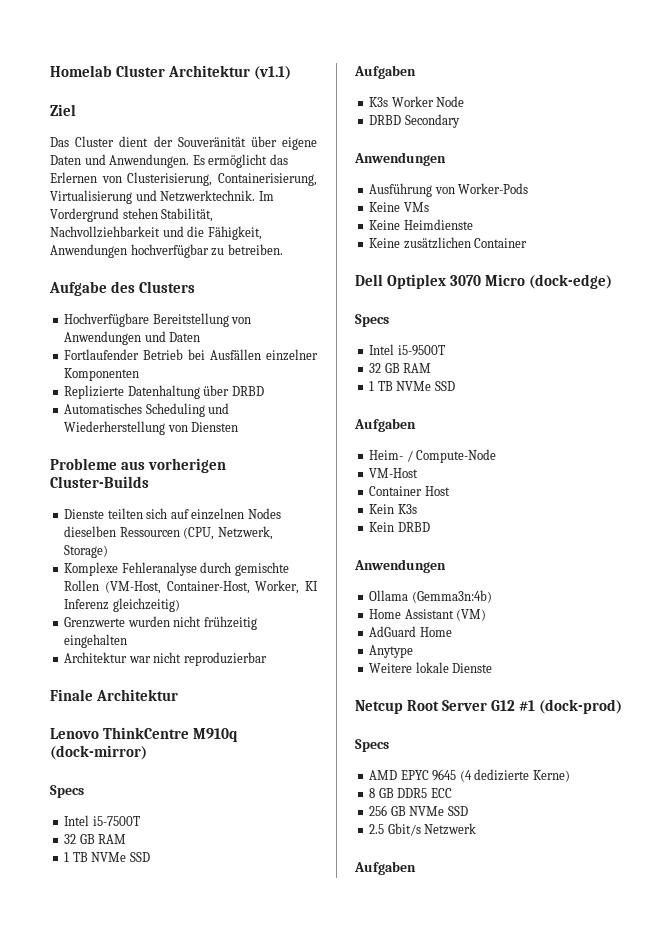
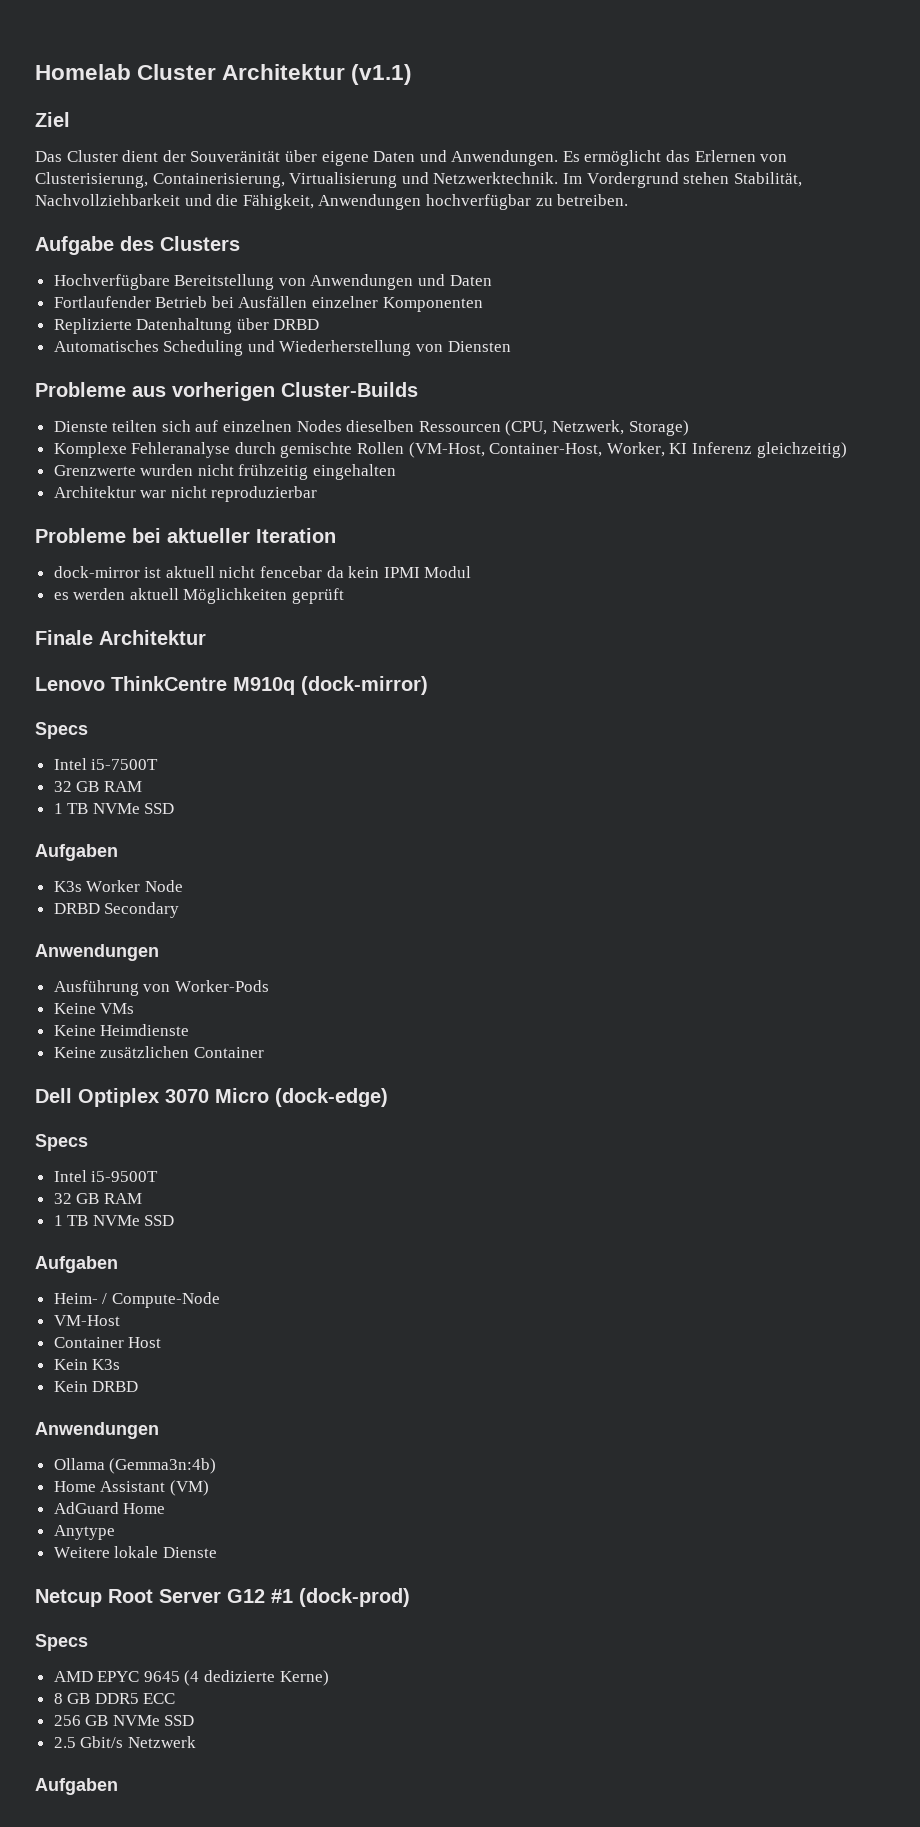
(267, 659) none -> [35,528,336,543] [53,566,472,578] [53,588,345,604] // Probleme bei aktueller Iteration // dock-mirror ist aktuell nicht fencebar da kein IPMI Modul // es werden aktuell Möglichkeiten geprüft

